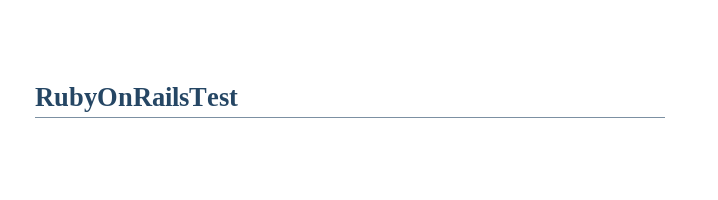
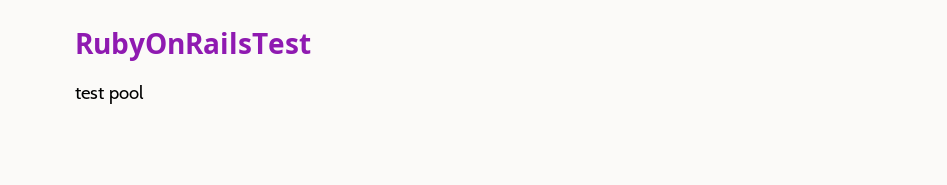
(238, 99) none -> [75,85,144,104] // test pool

